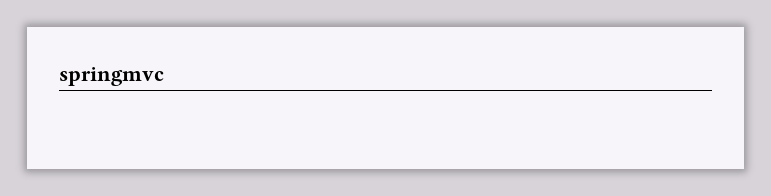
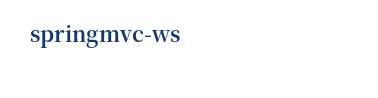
[59,67,164,86] springmvc -> [30,24,180,48] springmvc-ws

